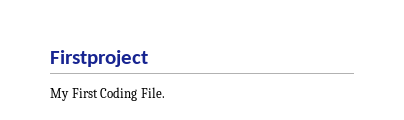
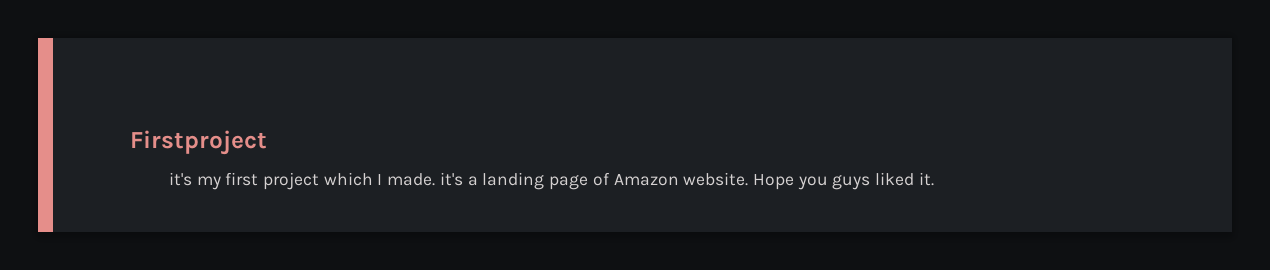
[50,87,165,101] My First Coding File. -> [168,172,934,190] it's my first project which I made. it's a landing page of Amazon website. Hope you guys liked it.

